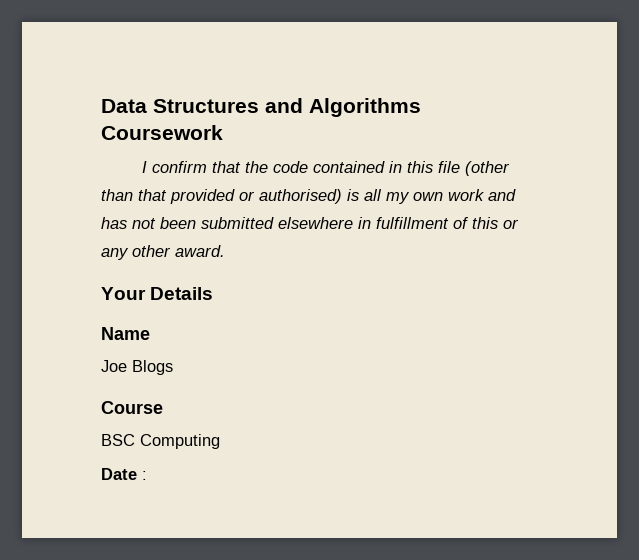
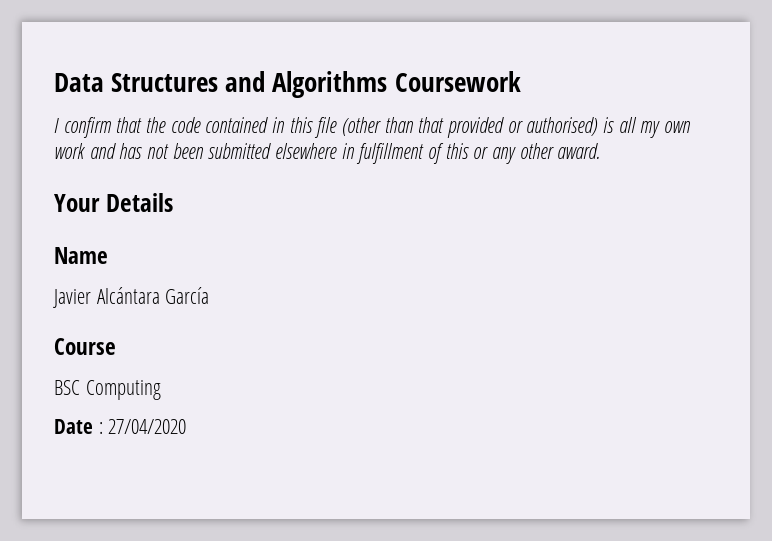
[101,360,173,375] Joe Blogs -> [53,287,210,308] Javier Alcántara García
(147, 475) none -> [108,419,187,434] 27/04/2020

